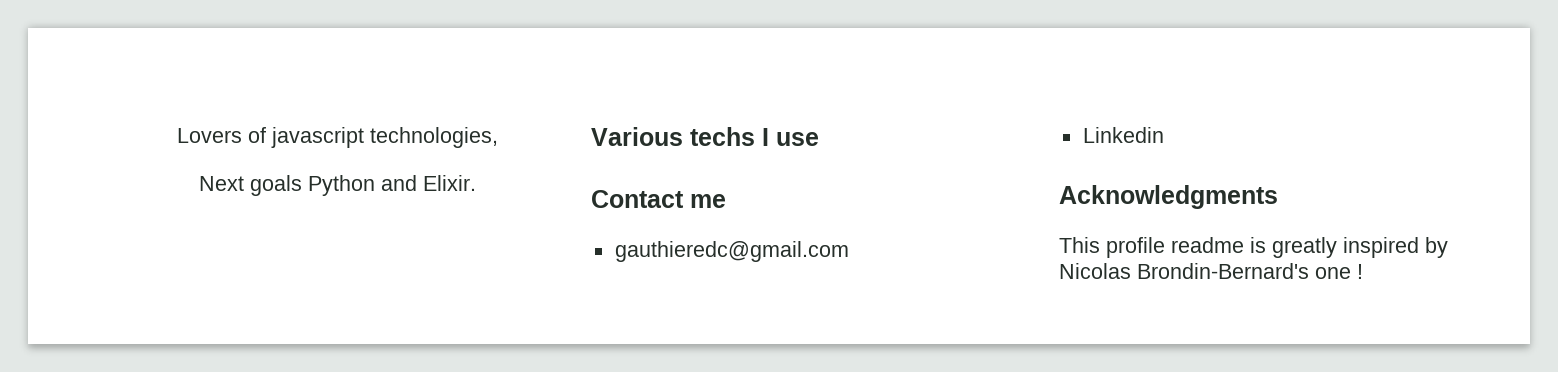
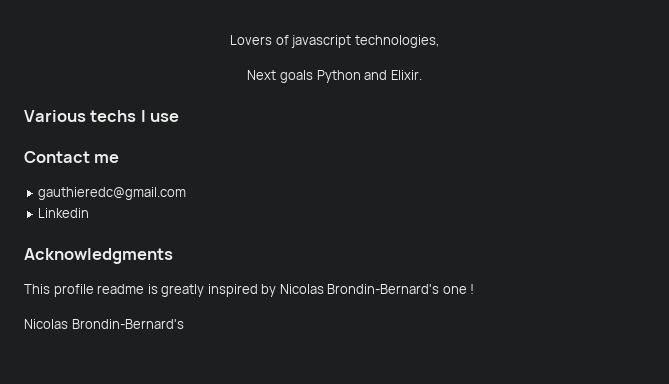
(1363, 271) none -> [24,319,184,329] // Nicolas Brondin-Bernard's

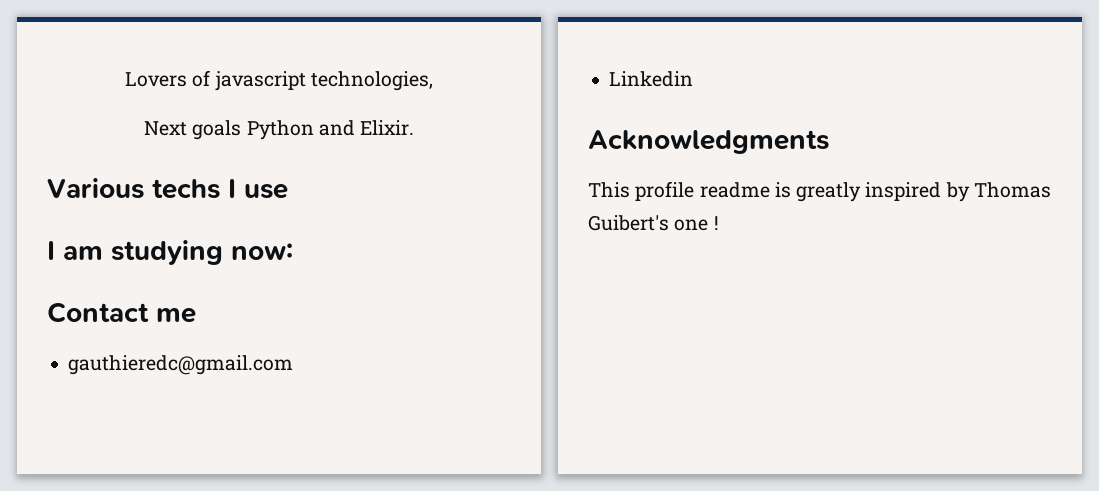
(180, 117) none -> [47,240,293,265] // I am studying now:
[279,284,440,294] Nicolas Brondin-Bernard's -> [973,182,1051,198] [588,215,669,231] Thomas Guibert's
[24,319,184,329] // Nicolas Brondin-Bernard's -> (719, 223) none

